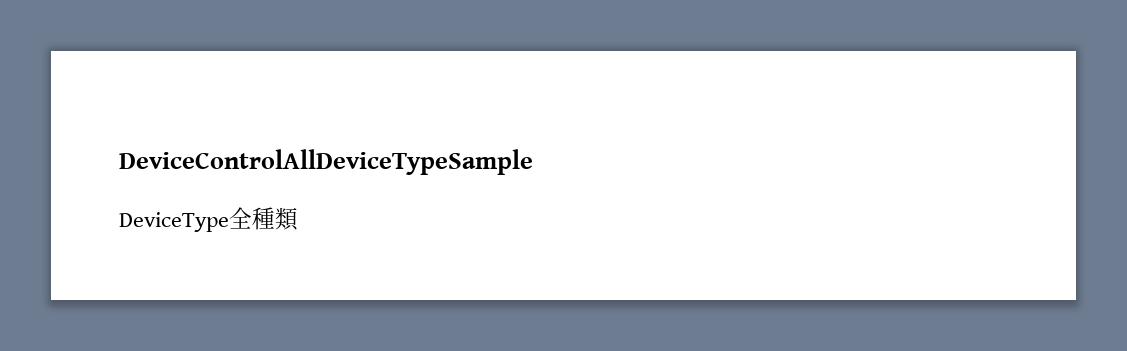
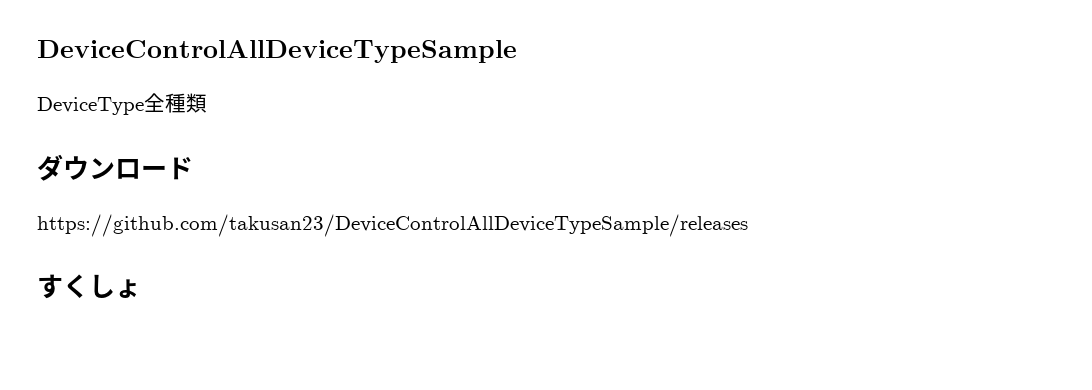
(298, 219) none -> [37,154,193,181] [37,214,748,237] [37,274,141,299] // ダウンロード // https://github.com/takusan23/DeviceControlAllDeviceTypeSample/releases // すくしょ

